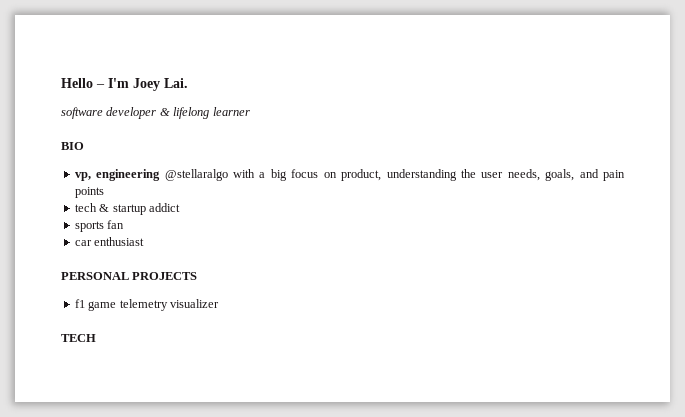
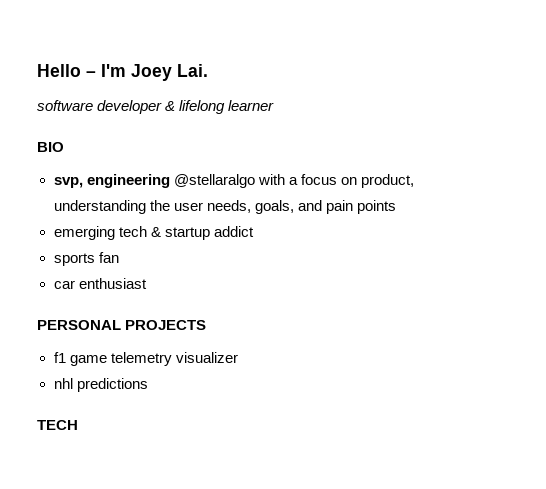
[74,172,91,181] vp, -> [53,177,83,188] svp,
[270,169,287,181] big -> (298, 181) none
(104, 192) none -> [53,226,115,240] emerging
(219, 303) none -> [53,378,148,392] // nhl predictions

